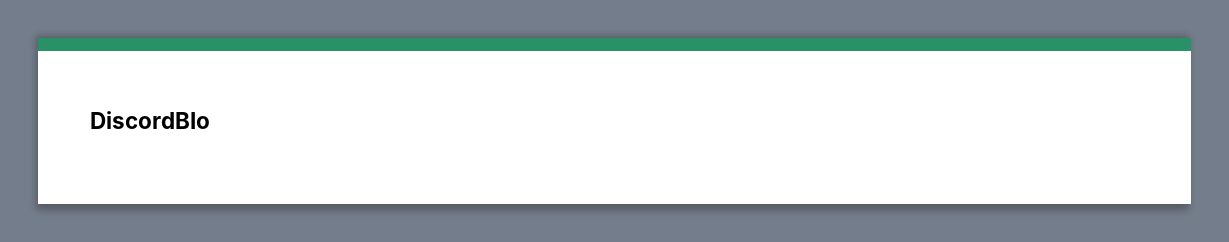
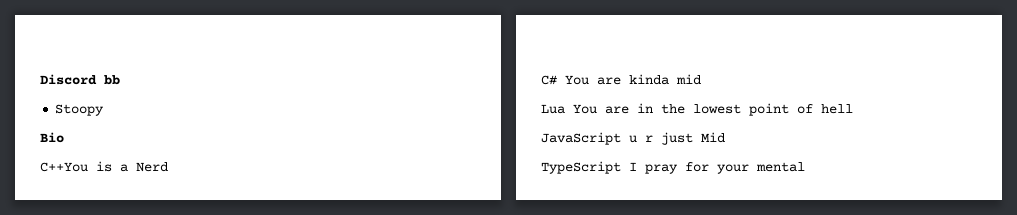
[90,111,210,129] DiscordBIo -> [40,74,120,85] [55,104,105,116] [40,132,64,143] [40,161,168,172] [541,74,701,85] [541,103,853,116] [541,132,725,145] [541,161,805,174] Discord bb // Stoopy // Bio // C++You is a Nerd // C# You are kinda mid // Lua You are in the lowest point of hell // JavaScript u r just Mid // TypeScript I pray for your mental

